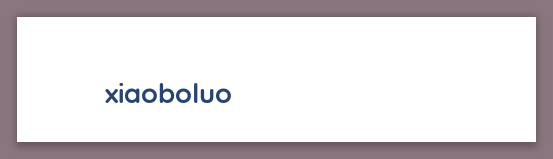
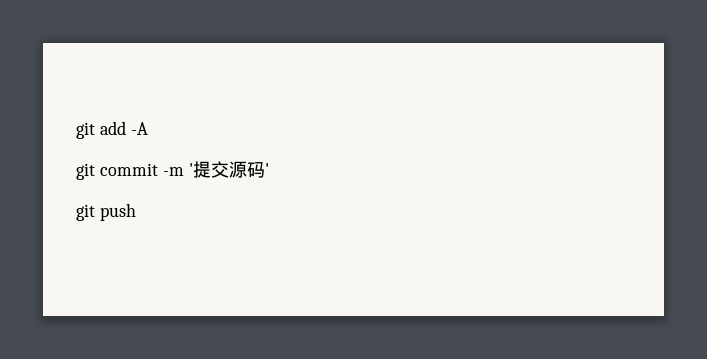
[105,82,232,103] xiaoboluo -> [76,121,148,139] [76,161,269,180] [76,203,136,221] git add -A // git commit -m '提交源码' // git push

